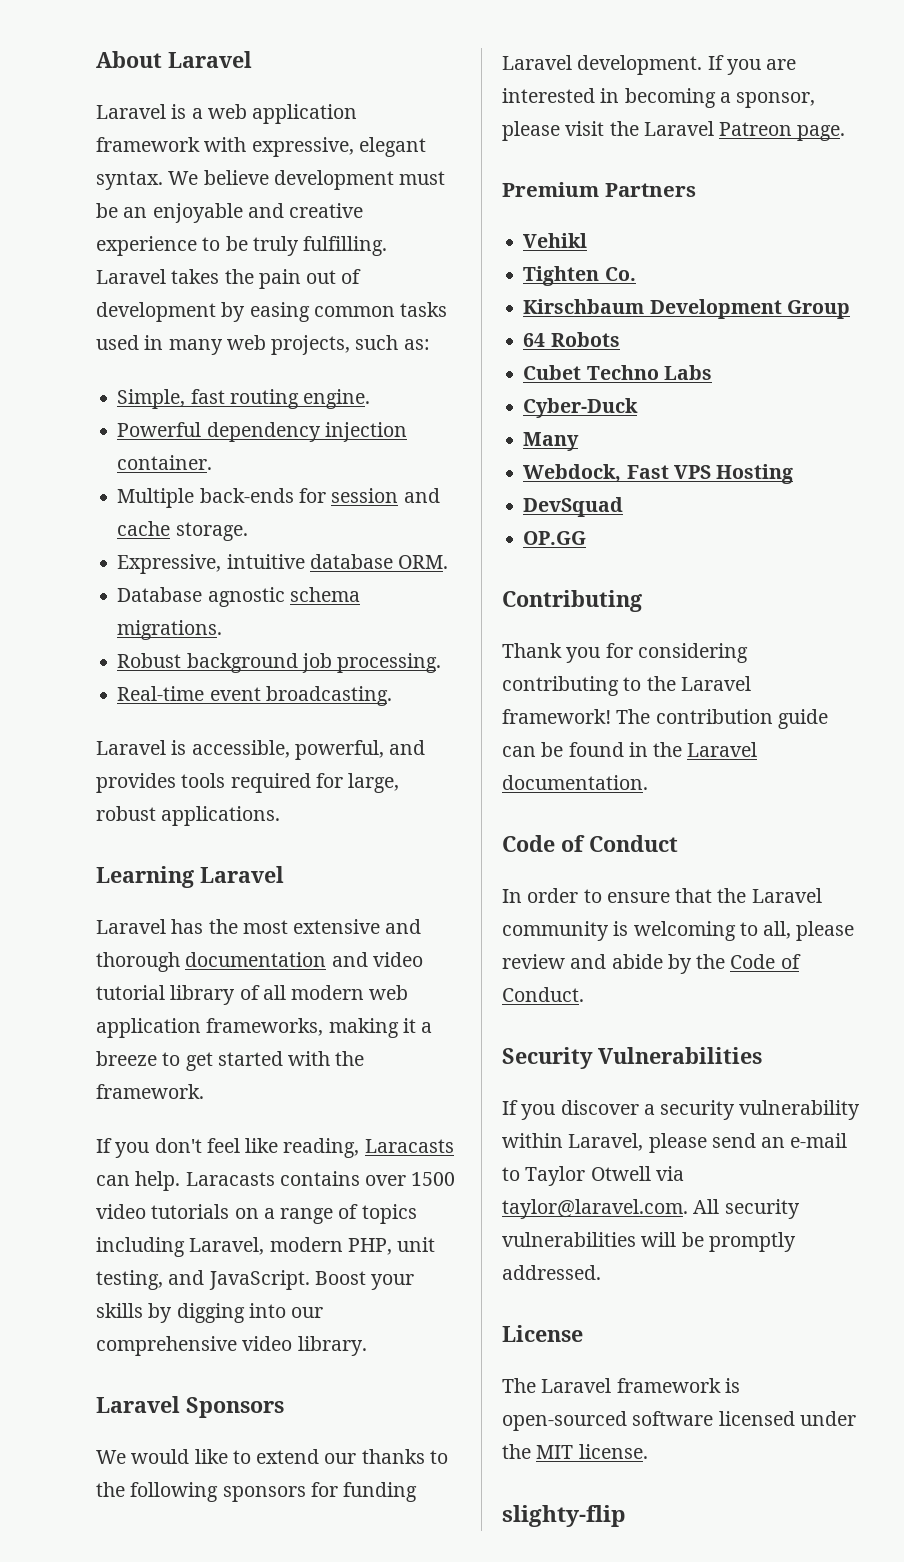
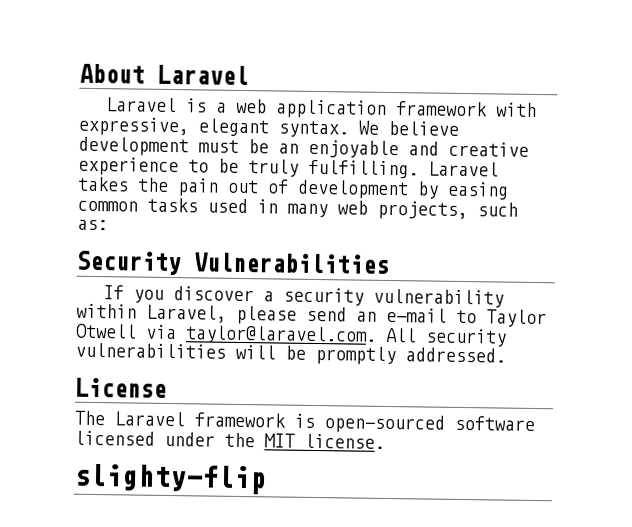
[117,389,371,409] [117,422,407,442] [117,455,213,470] [117,488,440,508] [117,521,248,541] [117,554,449,574] [117,587,360,607] [117,620,223,640] [117,653,442,673] [117,686,392,706] [96,740,426,760] [96,773,400,793] [96,806,281,826] [96,866,284,888] [96,919,422,934] [96,952,423,972] [96,985,409,1005] [96,1018,433,1038] [96,1051,365,1071] [96,1084,204,1099] [96,1138,454,1158] [96,1171,456,1191] [96,1204,417,1224] [96,1237,436,1257] [96,1270,415,1290] [96,1303,324,1323] [96,1336,367,1356] [96,1396,284,1418] [96,1449,448,1464] [96,1482,418,1502] [502,55,797,75] [502,88,816,108] [502,121,846,141] [502,182,696,197] [523,233,588,248] [523,266,636,286] [523,299,850,319] [523,332,620,347] [523,365,712,380] [523,398,639,418] [523,432,580,451] [523,464,794,484] [523,497,624,517] [523,531,587,545] [502,590,642,612] [502,643,748,663] [502,676,751,696] [502,709,828,729] [502,742,758,757] [502,775,648,790] [502,835,678,852] [502,888,822,903] [502,921,855,941] [502,954,801,974] [502,987,584,1002] // Simple, fast routing engine. // Powerful dependency injection container. // Multiple back-ends for session and cache storage. // Expressive, intuitive database ORM. // Database agnostic schema migrations. // Robust background job processing. // Real-time event broadcasting. // Laravel is accessible, powerful, and provides tools required for large, robust applications. // Learning Laravel // Laravel has the most extensive and thorough documentation and video tutorial library of all modern web application frameworks, making it a breeze to get started with the framework. // If you don't feel like reading, Laracasts can help. Laracasts contains over 1500 video tutorials on a range of topics including Laravel, modern PHP, unit testing, and JavaScript. Boost your skills by digging into our comprehensive video library. // Laravel Sponsors // We would like to extend our thanks to the following sponsors for funding Laravel development. If you are interested in becoming a sponsor, please visit the Laravel Patreon page. // Premium Partners // Vehikl // Tighten Co. // Kirschbaum Development Group // 64 Robots // Cubet Techno Labs // Cyber-Duck // Many // Webdock, Fast VPS Hosting // DevSquad // OP.GG // Contributing // Thank you for considering contributing to the Laravel framework! The contribution guide can be found in the Laravel documentation. // Code of Conduct // In order to ensure that the Laravel community is welcoming to all, please review and abide by the Code of Conduct. -> (108, 225) none

